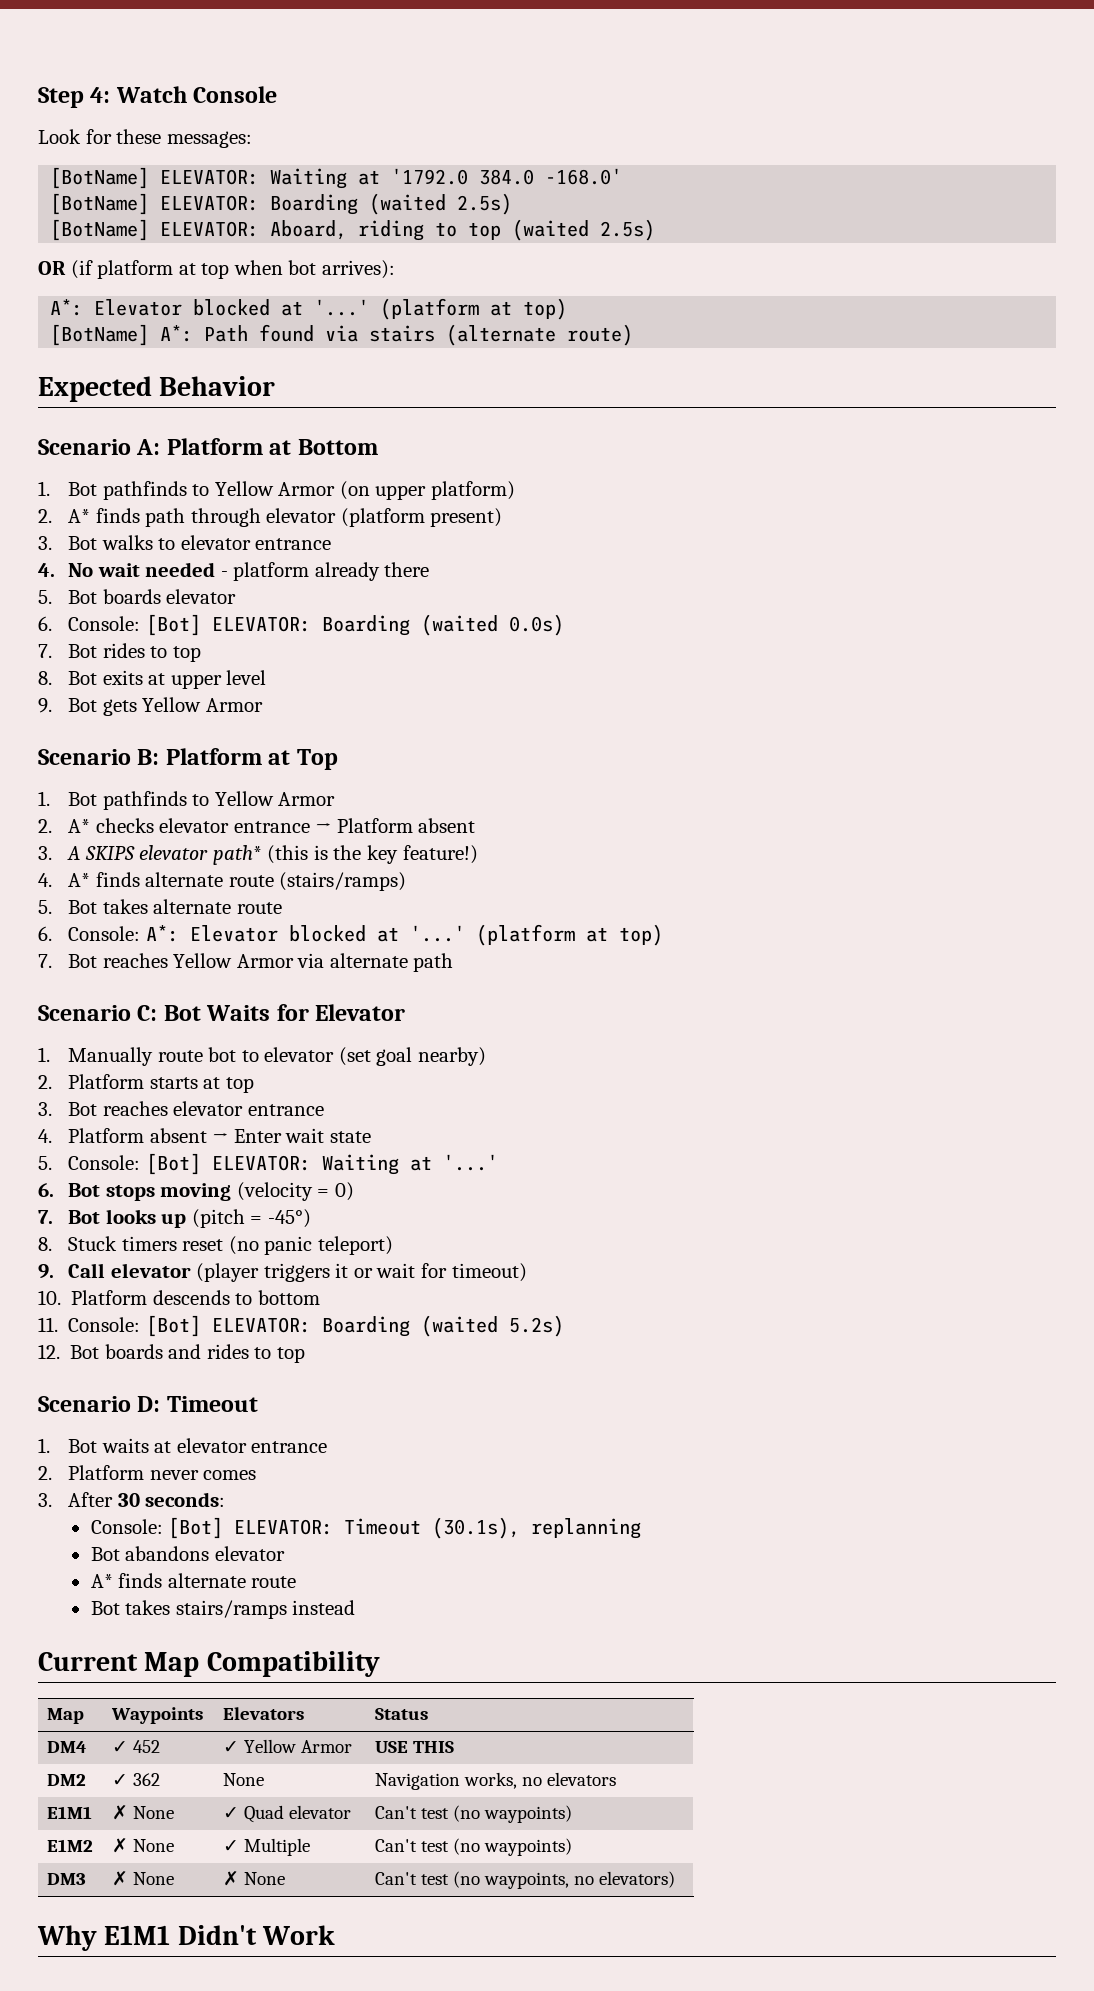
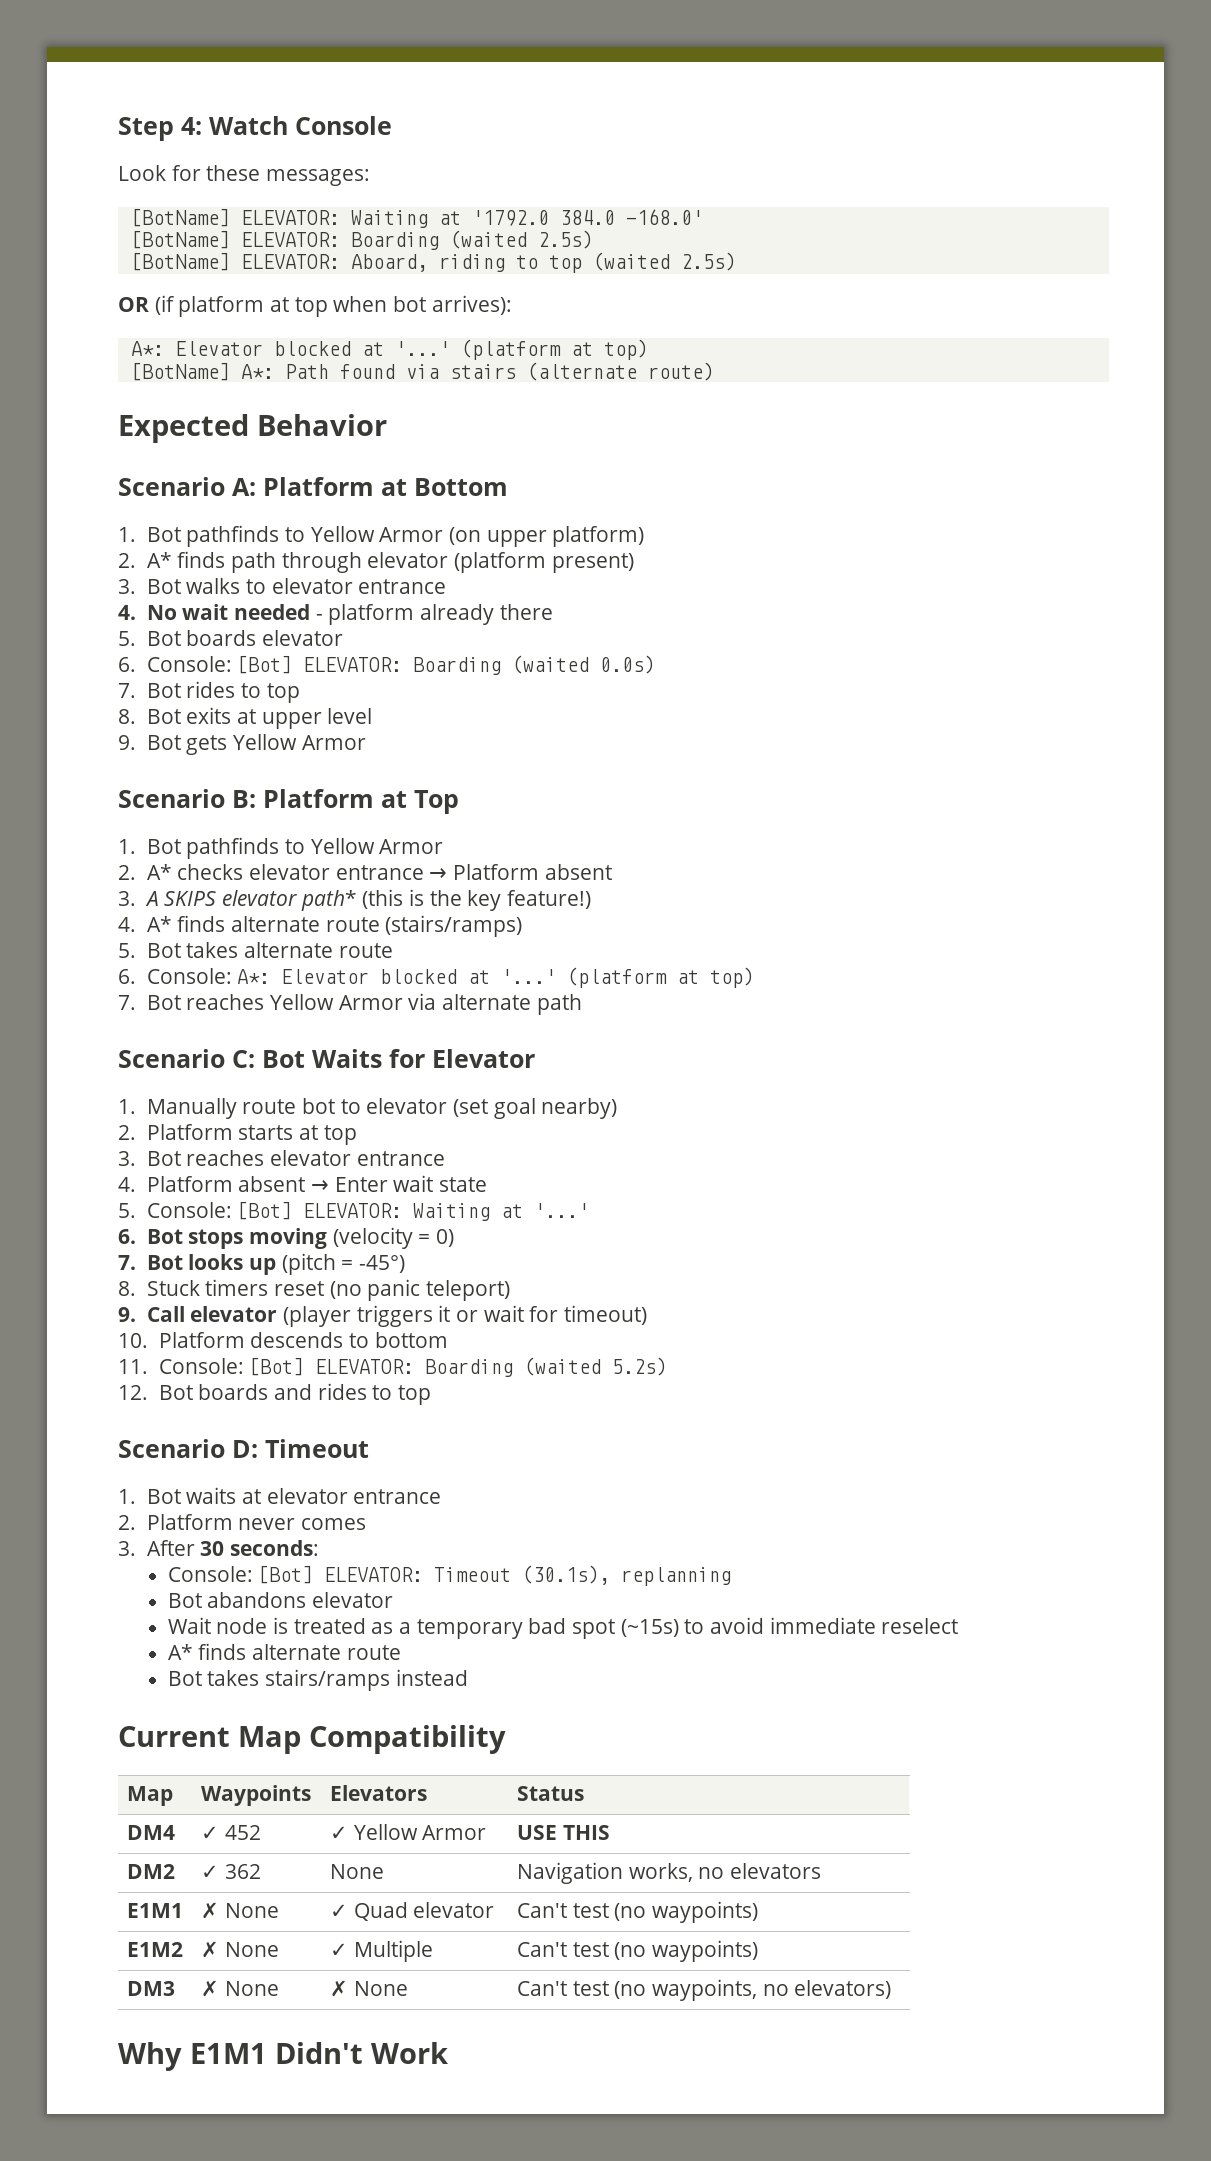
(285, 1553) none -> [167,1617,959,1639] // Wait node is treated as a temporary bad spot (~15s) to avoid immediate reselect

